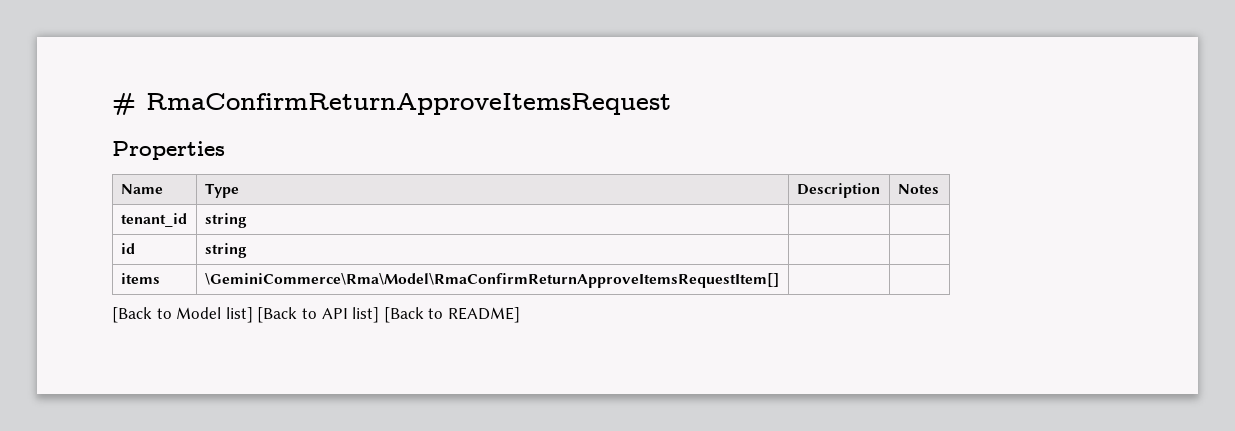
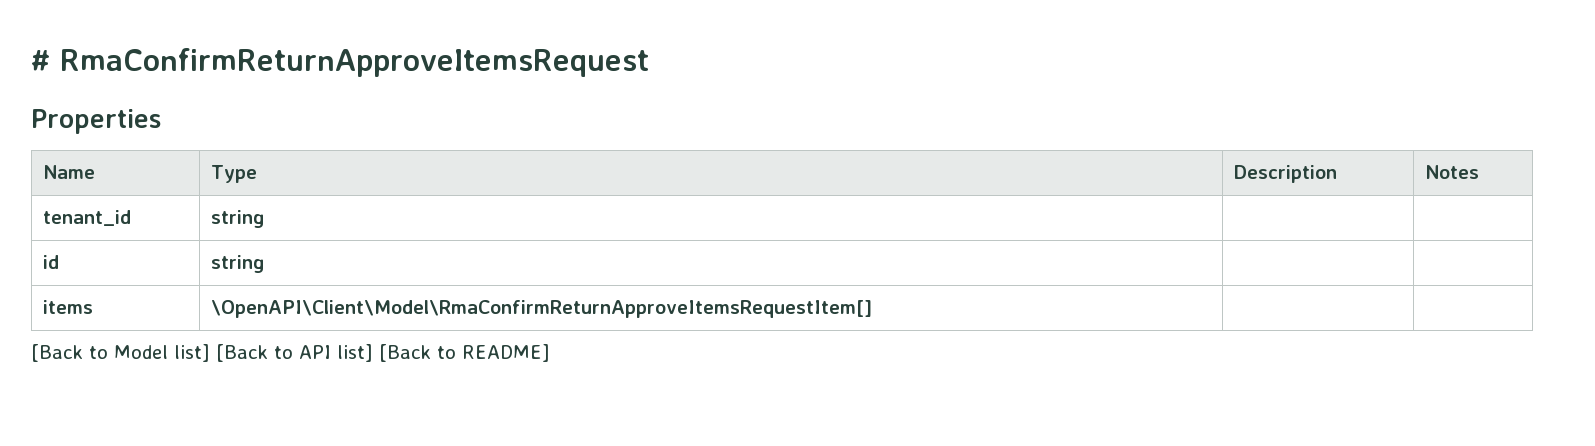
[204,273,779,288] \GeminiCommerce\Rma\Model\RmaConfirmReturnApproveItemsRequestItem[] -> [211,300,873,318] \OpenAPI\Client\Model\RmaConfirmReturnApproveItemsRequestItem[]

